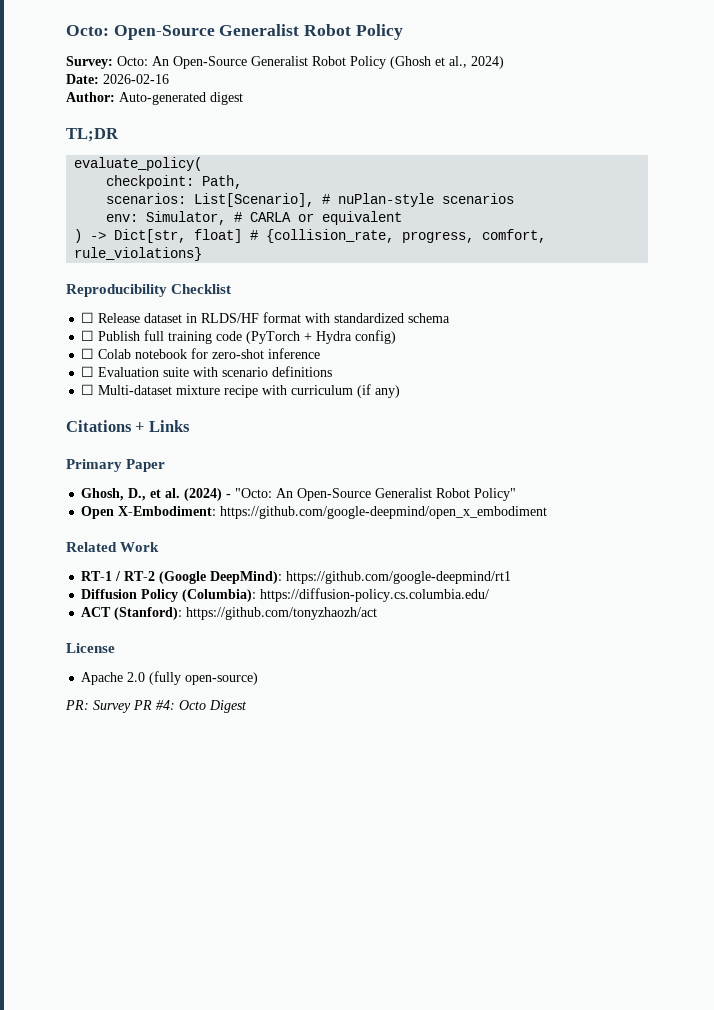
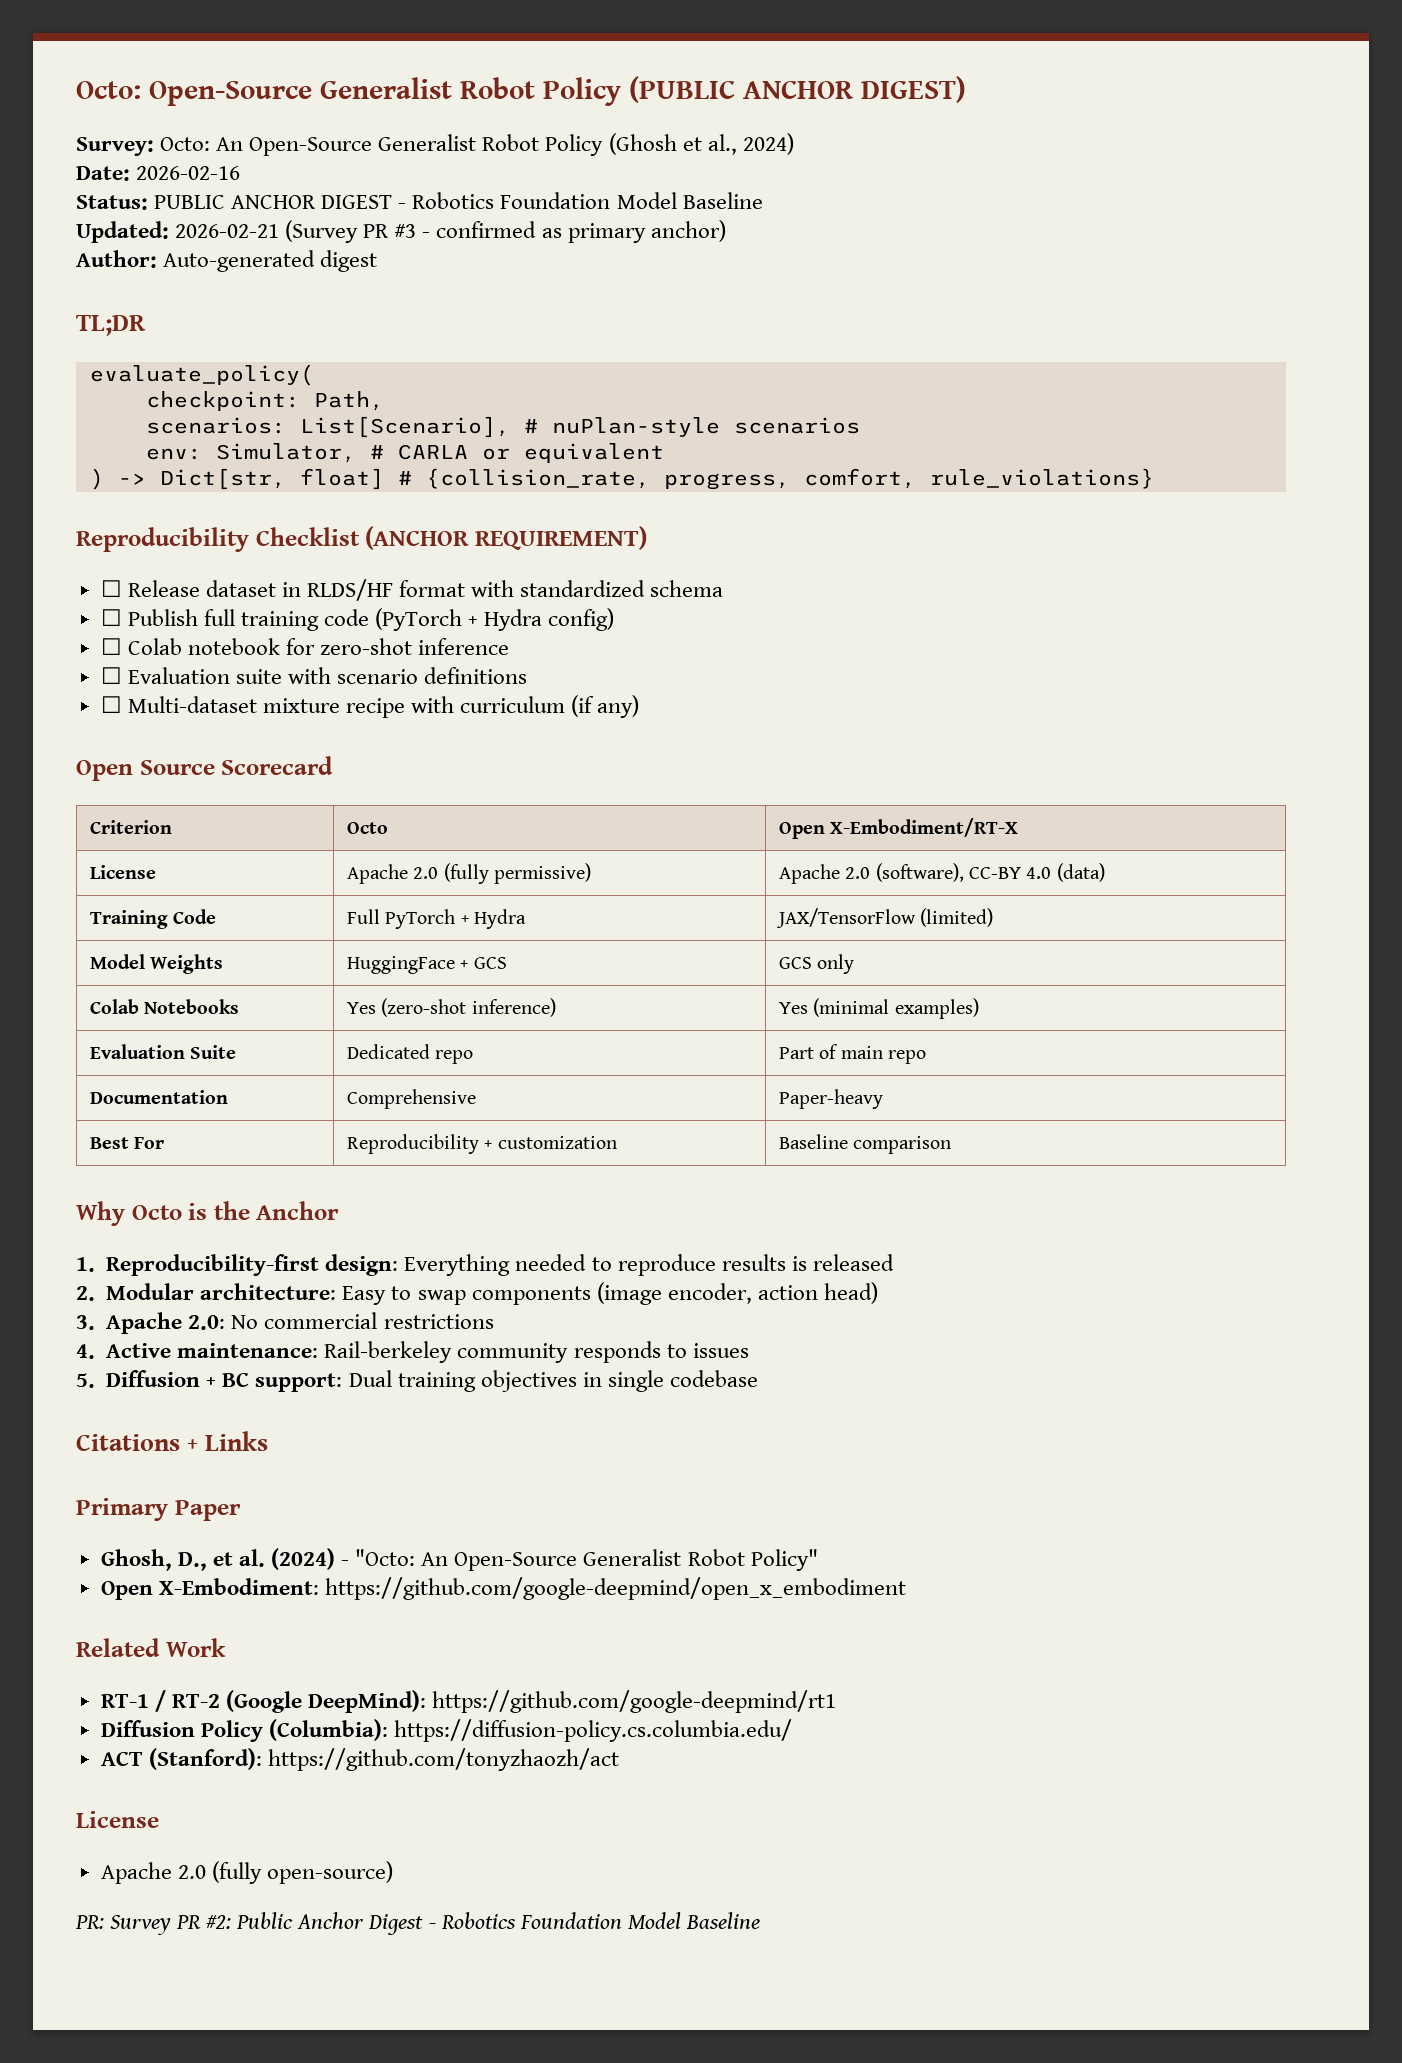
(403, 32) none -> [629,76,966,103] (PUBLIC ANCHOR DIGEST)
(169, 79) none -> [76,192,763,210] [76,220,726,243] // Status: PUBLIC ANCHOR DIGEST - Robotics Foundation Model Baseline // Updated: 2026-02-21 (Survey PR #3 - confirmed as primary anchor)
(232, 289) none -> [365,526,647,550] (ANCHOR REQUIREMENT)
(401, 391) none -> [76,756,334,781] [89,820,172,834] [346,822,388,834] [778,818,1019,839] [89,865,156,879] [346,863,592,884] [778,863,1105,884] [89,909,217,929] [346,909,527,929] [775,908,994,928] [89,954,224,974] [346,956,507,974] [778,954,855,974] [89,999,240,1014] [346,998,556,1017] [778,998,979,1019] [89,1044,237,1059] [346,1044,474,1064] [778,1044,927,1064] [89,1090,228,1104] [346,1089,476,1109] [778,1089,883,1109] [89,1137,165,1149] [346,1134,617,1154] [778,1134,952,1154] [76,1201,340,1226] [76,1254,894,1276] [76,1282,878,1305] [76,1312,494,1334] [76,1341,749,1363] [76,1370,758,1392] // Open Source Scorecard // Criterion | Octo | Open X-Embodiment/RT-X // License | Apache 2.0 (fully permissive) | Apache 2.0 (software), CC-BY 4.0 (data) // Training Code | Full PyTorch + Hydra | JAX/TensorFlow (limited) // Model Weights | HuggingFace + GCS | GCS only // Colab Notebooks | Yes (zero-shot inference) | Yes (minimal examples) // Evaluation Suite | Dedicated repo | Part of main repo // Documentation | Comprehensive | Paper-heavy // Best For | Reproducibility + customization | Baseline comparison // Why Octo is the Anchor // 1. Reproducibility-first design: Everything needed to reproduce results is released // 2. Modular architecture: Easy to swap components (image encoder, action head) // 3. Apache 2.0: No commercial restrictions // 4. Active maintenance: Rail-berkeley community responds to issues // 5. Diffusion + BC support: Dual training objectives in single codebase
[156,700,247,713] #4: Octo Digest -> [206,1912,760,1935] #2: Public Anchor Digest - Robotics Foundation Model Baseline

